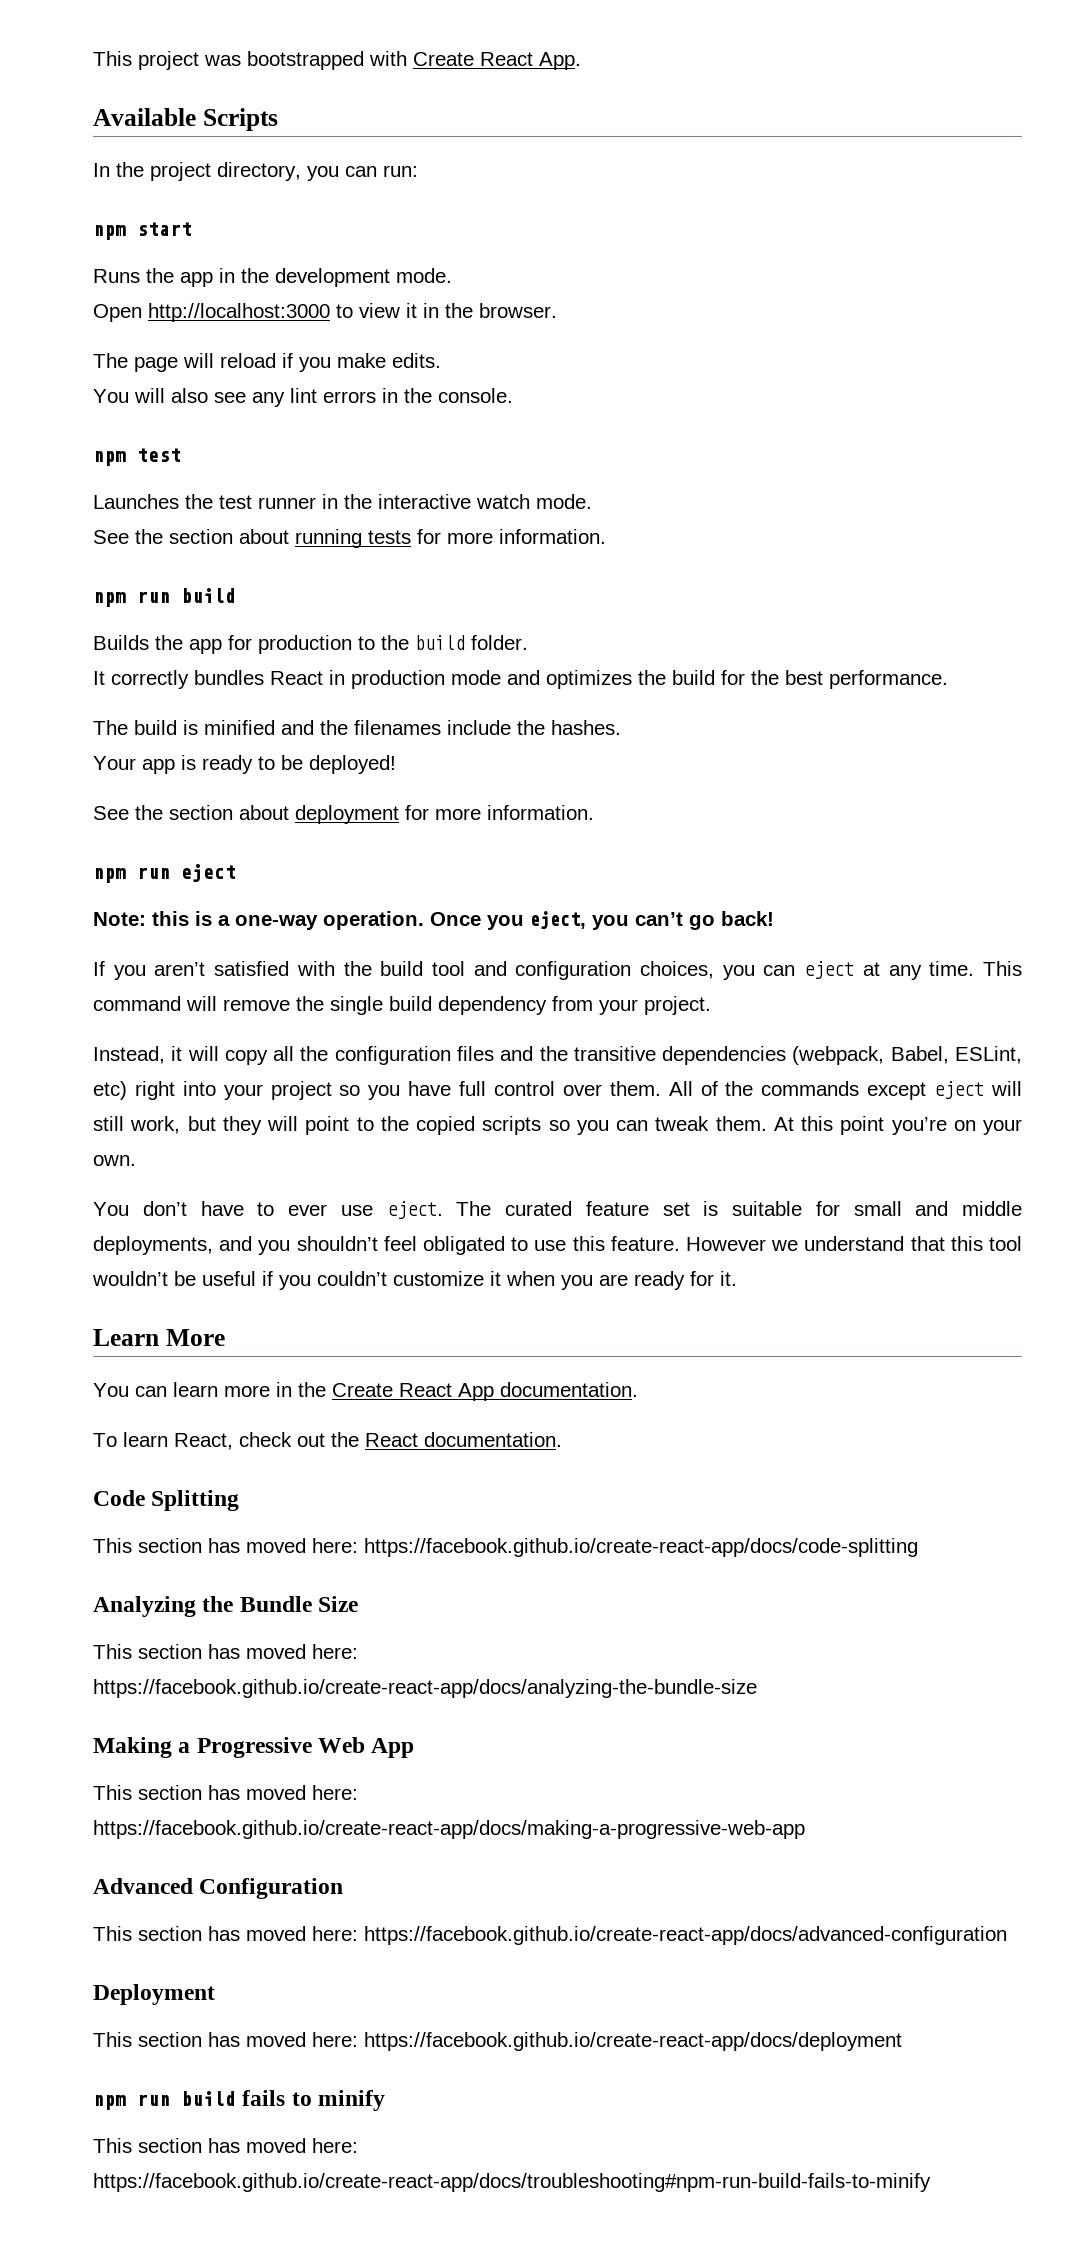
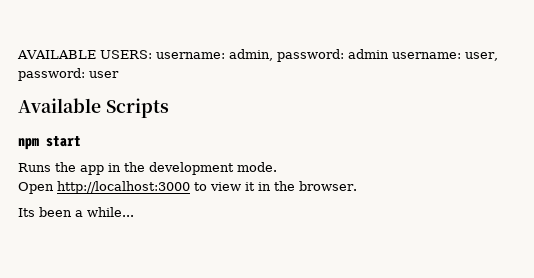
[93,51,581,70] [93,108,278,131] [93,162,418,181] This project was bootstrapped with Create React App. // Available Scripts // In the project directory, you can run: -> [17,49,498,62] [18,68,119,81] [18,98,169,118] AVAILABLE USERS: username: admin, password: admin username: user, password: user // Available Scripts
[93,353,441,372] [93,388,513,407] [93,448,181,466] [93,494,592,509] [93,529,606,548] [93,588,236,607] [93,635,528,654] [93,670,948,689] [93,720,621,735] [93,755,396,774] [93,805,594,824] [93,864,236,883] [93,911,774,930] [93,961,1023,980] [93,996,711,1015] [93,1046,1023,1065] [93,1081,1023,1100] [93,1116,1022,1135] [93,1155,136,1166] [93,1201,1022,1219] [93,1236,1023,1255] [92,1271,737,1290] [93,1329,225,1346] [93,1382,638,1401] [93,1432,562,1450] [93,1490,240,1511] [93,1538,918,1557] [93,1596,359,1617] [93,1644,358,1659] [93,1679,757,1698] [93,1737,415,1758] [93,1785,358,1800] [93,1820,805,1839] [93,1878,344,1899] [93,1926,1007,1945] [93,1984,215,2005] [93,2032,902,2051] [93,2090,386,2111] [93,2138,358,2153] [93,2173,931,2192] The page will reload if you make edits. // You will also see any lint errors in the console. // npm test // Launches the test runner in the interactive watch mode. // See the section about running tests for more information. // npm run build // Builds the app for production to the build folder. // It correctly bundles React in production mode and optimizes the build for the best performance. // The build is minified and the filenames include the hashes. // Your app is ready to be deployed! // See the section about deployment for more information. // npm run eject // Note: this is a one-way operation. Once you eject, you can’t go back! // If you aren’t satisfied with the build tool and configuration choices, you can eject at any time. This command will remove the single build dependency from your project. // Instead, it will copy all the configuration files and the transitive dependencies (webpack, Babel, ESLint, etc) right into your project so you have full control over them. All of the commands except eject will still work, but they will point to the copied scripts so you can tweak them. At this point you’re on your own. // You don’t have to ever use eject. The curated feature set is suitable for small and middle deployments, and you shouldn’t feel obligated to use this feature. However we understand that this tool wouldn’t be useful if you couldn’t customize it when you are ready for it. // Learn More // You can learn more in the Create React App documentation. // To learn React, check out the React documentation. // Code Splitting // This section has moved here: https://facebook.github.io/create-react-app/docs/code-splitting // Analyzing the Bundle Size // This section has moved here: https://facebook.github.io/create-react-app/docs/analyzing-the-bundle-size // Making a Progressive Web App // This section has moved here: https://facebook.github.io/create-react-app/docs/making-a-progressive-web-app // Advanced Configuration // This section has moved here: https://facebook.github.io/create-react-app/docs/advanced-configuration // Deployment // This section has moved here: https://facebook.github.io/create-react-app/docs/deployment // npm run build fails to minify // This section has moved here: https://facebook.github.io/create-react-app/docs/troubleshooting#npm-run-build-fails-to-minify -> [18,207,134,217] Its been a while...

